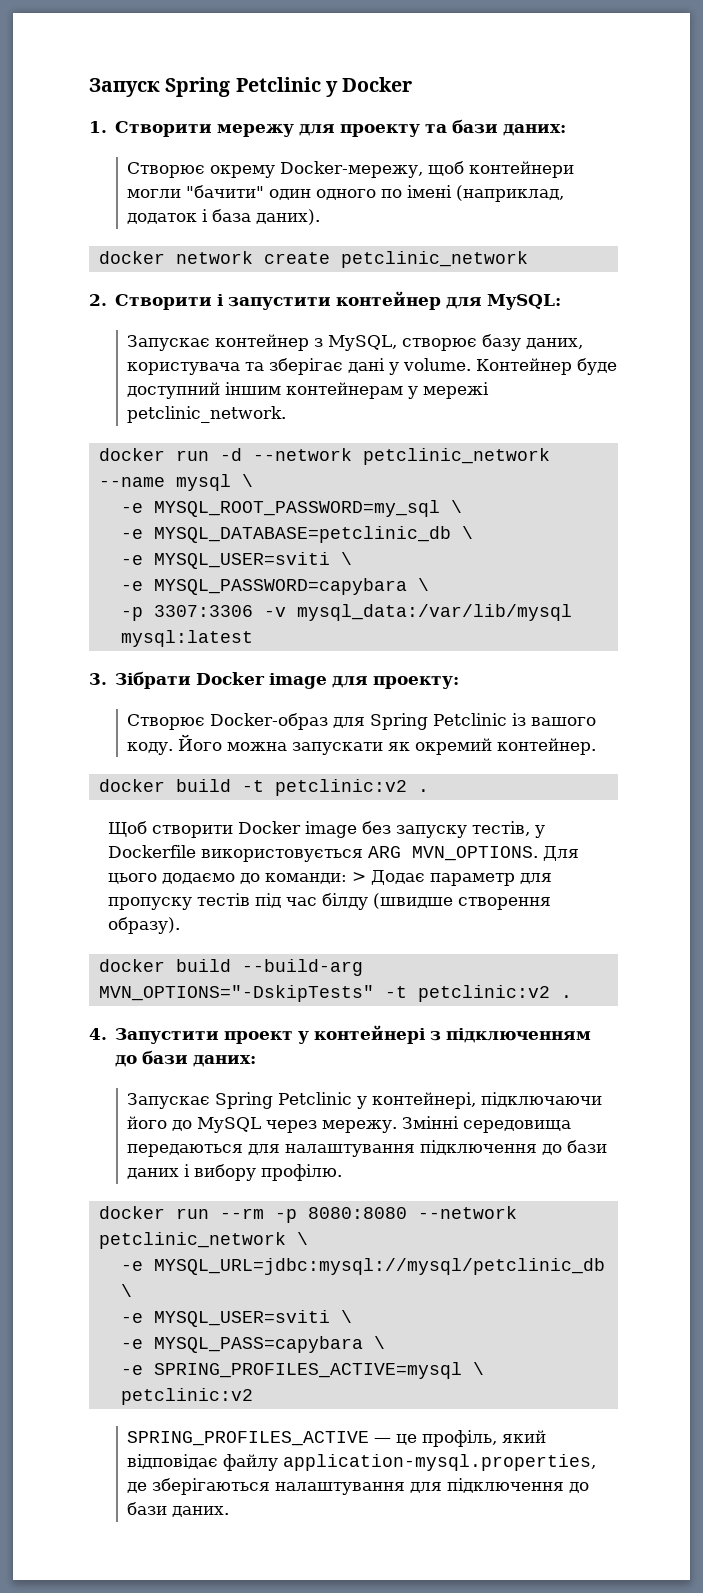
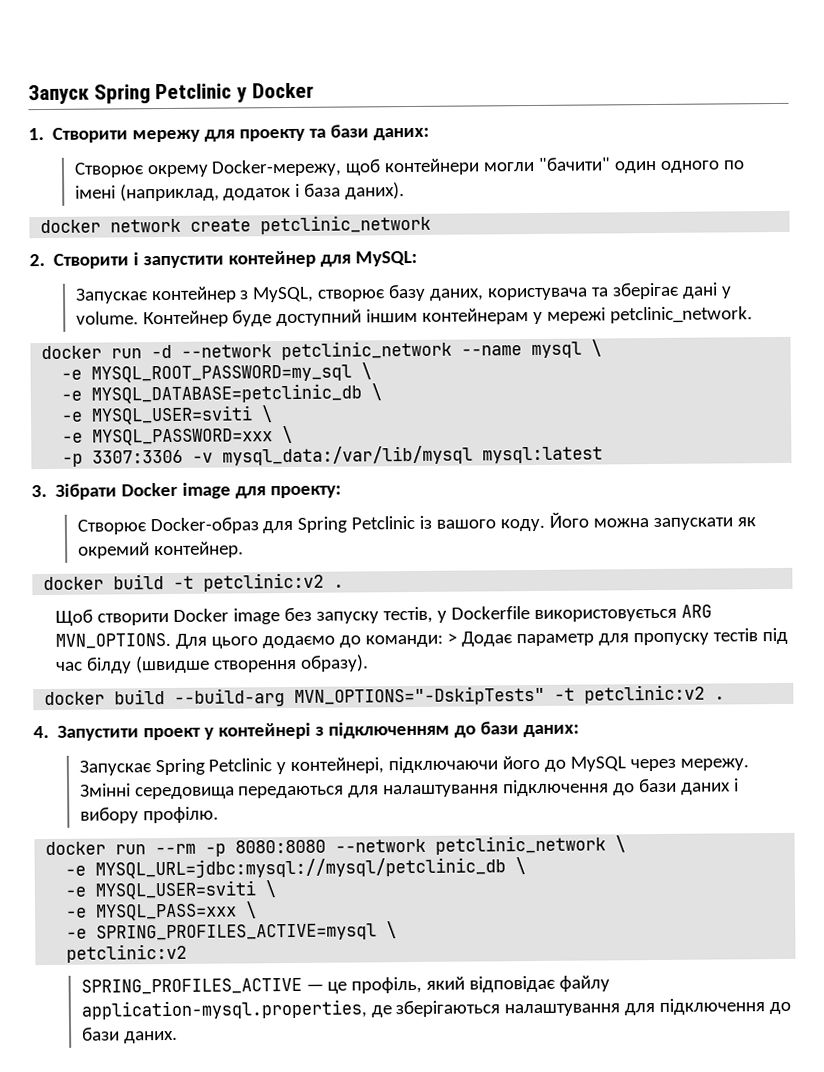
[153,578,407,595] MYSQL_PASSWORD=capybara -> [92,428,274,446] MYSQL_PASSWORD=xxx
[153,1336,363,1353] MYSQL_PASS=capybara -> [96,903,238,921] MYSQL_PASS=xxx

